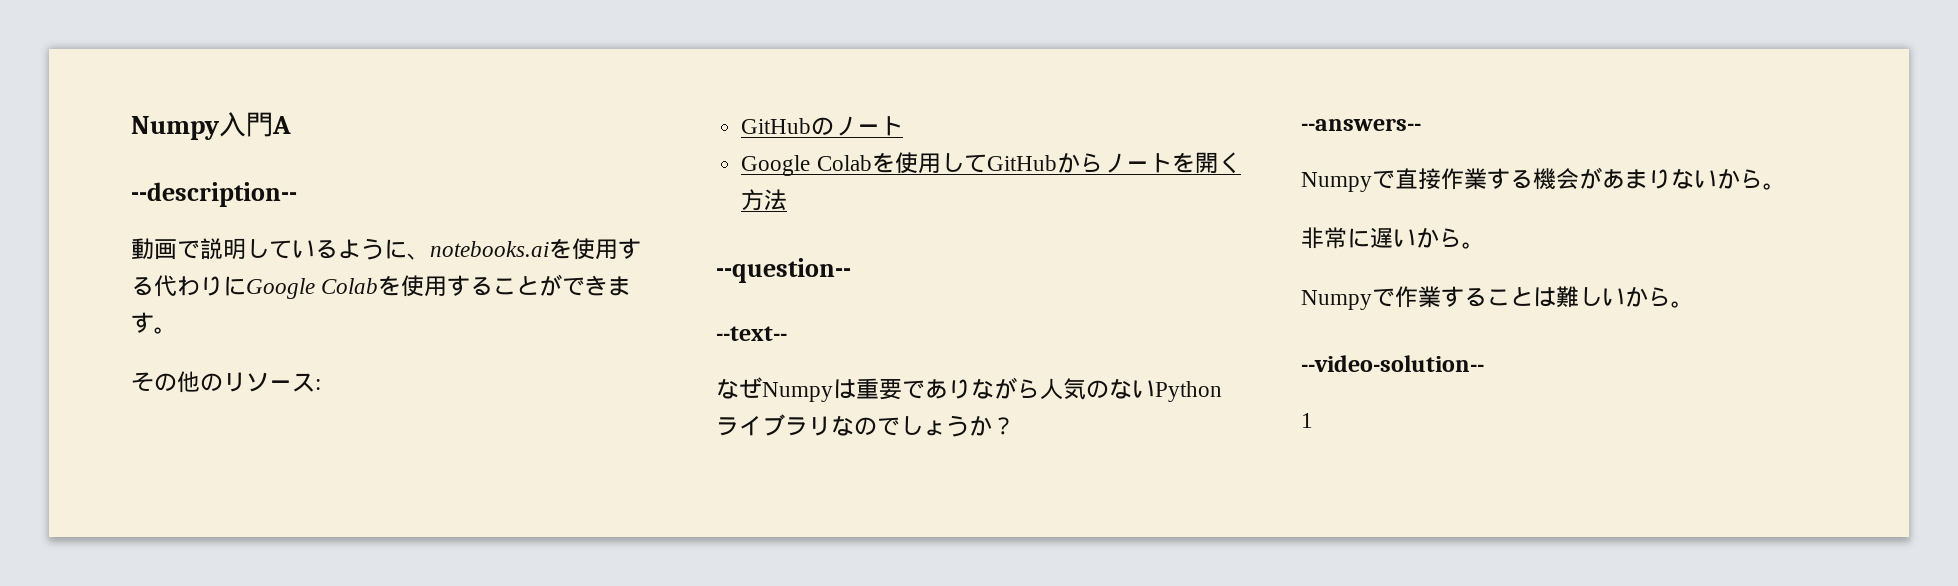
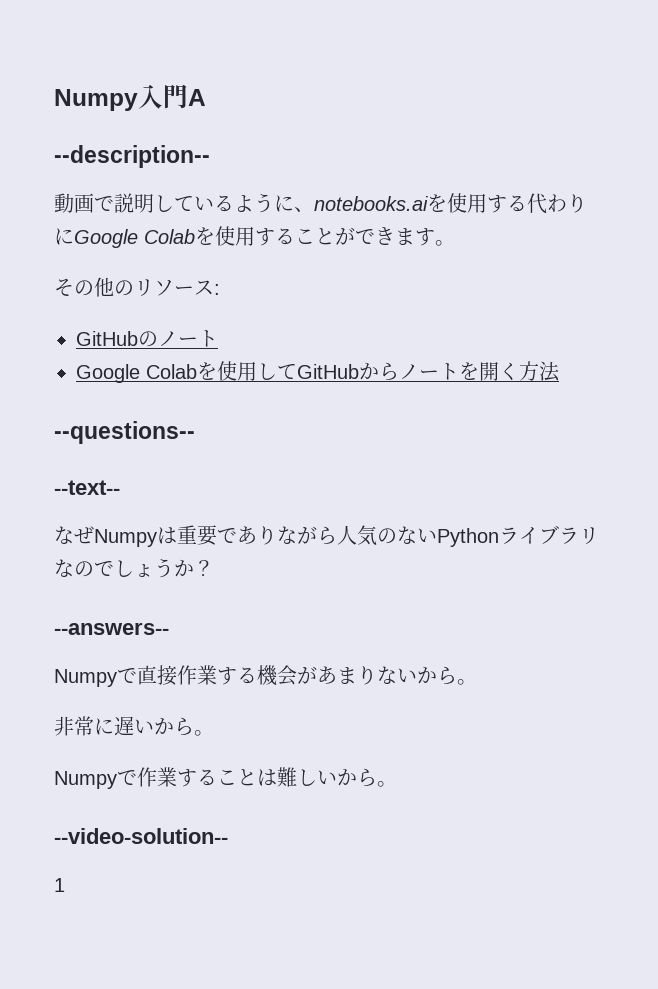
[716,258,851,283] --question-- -> [54,421,195,444] --questions--

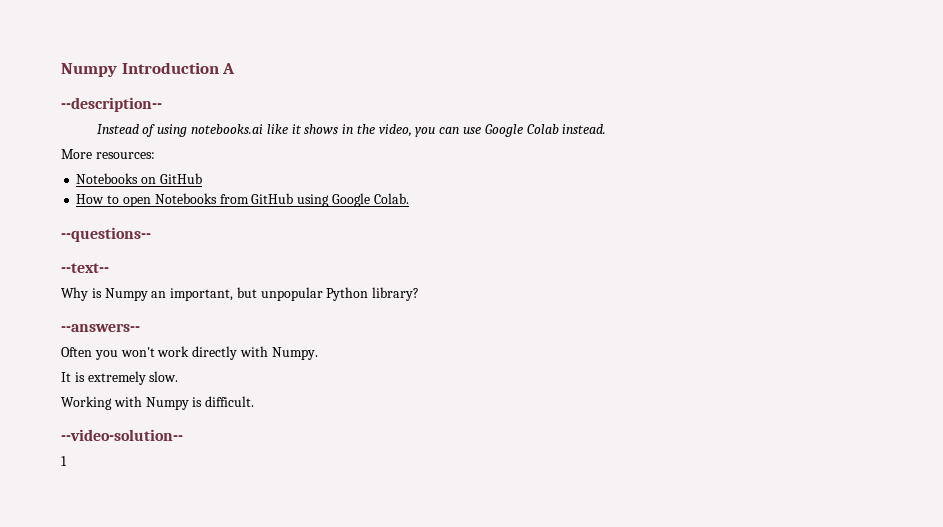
[54,84,188,111] Numpy入門 -> [61,62,219,77] Numpy Introduction
[54,193,587,214] [54,226,455,248] [54,277,220,297] [76,330,218,347] [76,361,560,383] [54,421,195,444] [54,480,120,495] [54,525,599,547] [54,558,214,578] [54,622,169,635] [54,665,477,687] [54,716,214,736] [54,767,397,789] 動画で説明しているように、notebooks.aiを使用する代わりにGoogle Colabを使用することができます。 // その他のリソース: // GitHubのノート // Google Colabを使用してGitHubからノートを開く方法 // --questions-- // --text-- // なぜNumpyは重要でありながら人気のないPythonライブラリなのでしょうか？ // --answers-- // Numpyで直接作業する機会があまりないから。 // 非常に遅いから。 // Numpyで作業することは難しいから。 -> [96,124,607,137] [61,149,155,159] [76,173,202,184] [76,193,409,207] [61,227,151,242] [61,263,109,273] [61,287,420,301] [61,323,140,332] [61,346,318,360] [61,371,179,385] [61,396,255,410] Instead of using notebooks.ai like it shows in the video, you can use Google Colab instead. // More resources: // Notebooks on GitHub // How to open Notebooks from GitHub using Google Colab. // --questions-- // --text-- // Why is Numpy an important, but unpopular Python library? // --answers-- // Often you won't work directly with Numpy. // It is extremely slow. // Working with Numpy is difficult.

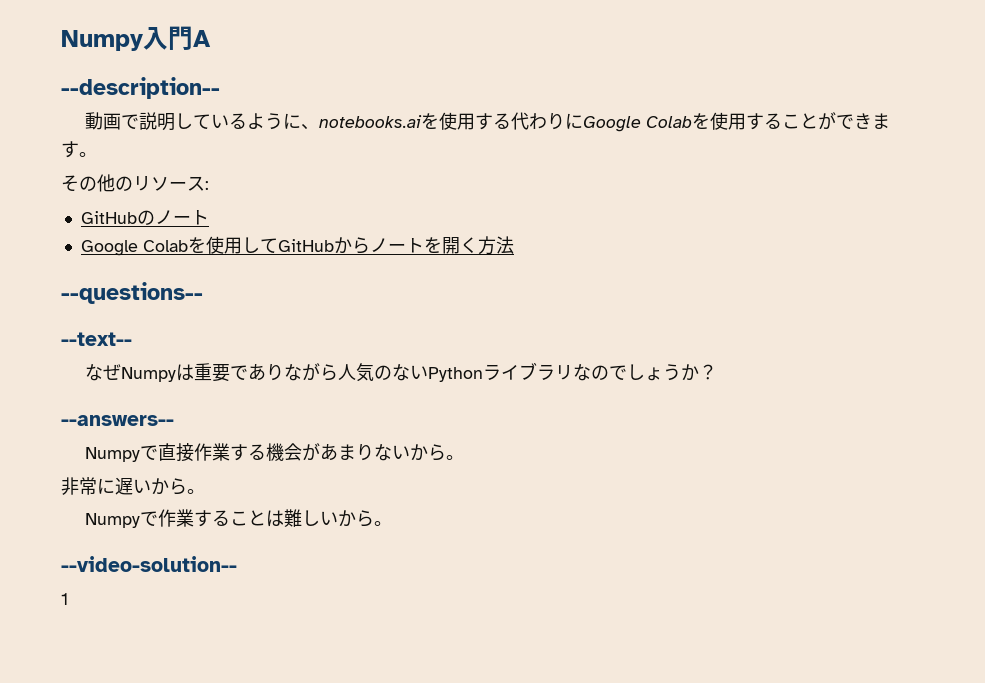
[61,62,219,77] Numpy Introduction -> [61,26,193,51] Numpy入門
[96,124,607,137] [61,149,155,159] [76,173,202,184] [76,193,409,207] [61,227,151,242] [61,263,109,273] [61,287,420,301] [61,323,140,332] [61,346,318,360] [61,371,179,385] [61,396,255,410] Instead of using notebooks.ai like it shows in the video, you can use Google Colab instead. // More resources: // Notebooks on GitHub // How to open Notebooks from GitHub using Google Colab. // --questions-- // --text-- // Why is Numpy an important, but unpopular Python library? // --answers-- // Often you won't work directly with Numpy. // It is extremely slow. // Working with Numpy is difficult. -> [85,112,891,132] [61,141,97,158] [61,174,209,192] [80,210,209,225] [80,236,514,256] [61,282,203,304] [61,332,132,346] [85,362,718,382] [61,415,174,426] [85,443,465,462] [61,477,205,495] [85,509,393,528] 動画で説明しているように、notebooks.aiを使用する代わりにGoogle Colabを使用することができます。 // その他のリソース: // GitHubのノート // Google Colabを使用してGitHubからノートを開く方法 // --questions-- // --text-- // なぜNumpyは重要でありながら人気のないPythonライブラリなのでしょうか？ // --answers-- // Numpyで直接作業する機会があまりないから。 // 非常に遅いから。 // Numpyで作業することは難しいから。

